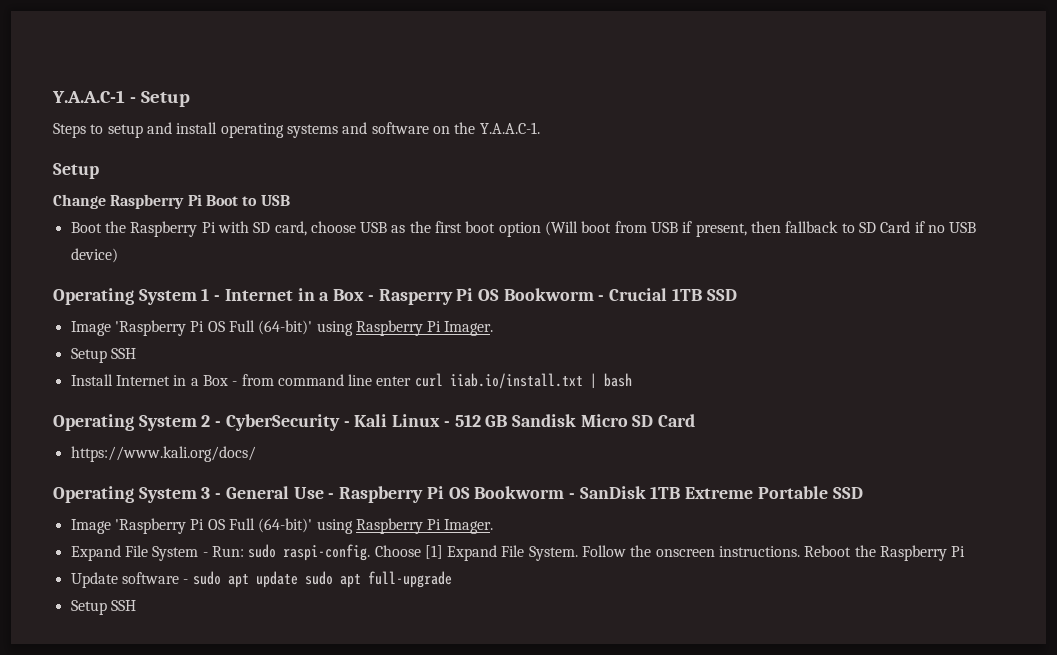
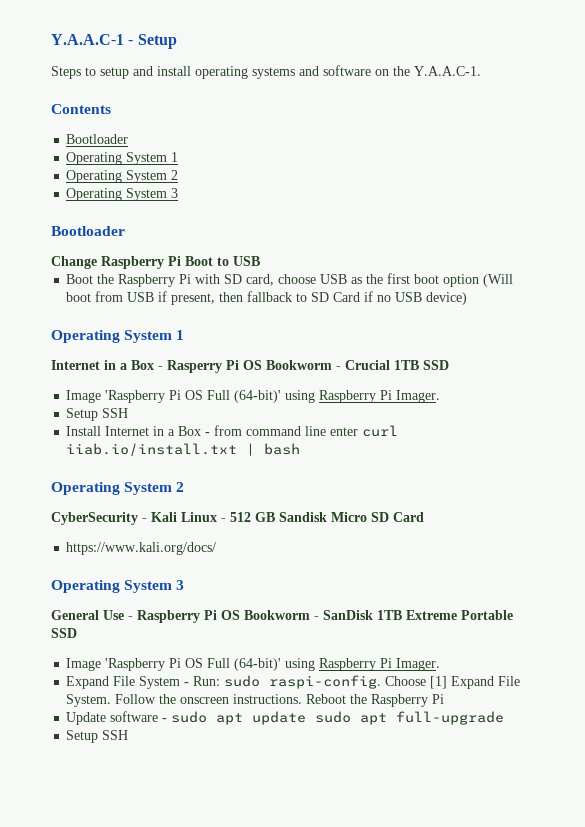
[53,163,99,179] Setup -> [51,104,111,114] [66,134,129,144] [66,152,179,165] [66,170,179,183] [66,188,179,201] [51,226,125,236] Contents // Bootloader // Operating System 1 // Operating System 2 // Operating System 3 // Bootloader
[214,295,221,301] - -> (185, 335) //
[215,421,222,427] - -> (185, 487) //
[215,493,222,499] - -> (185, 585) //

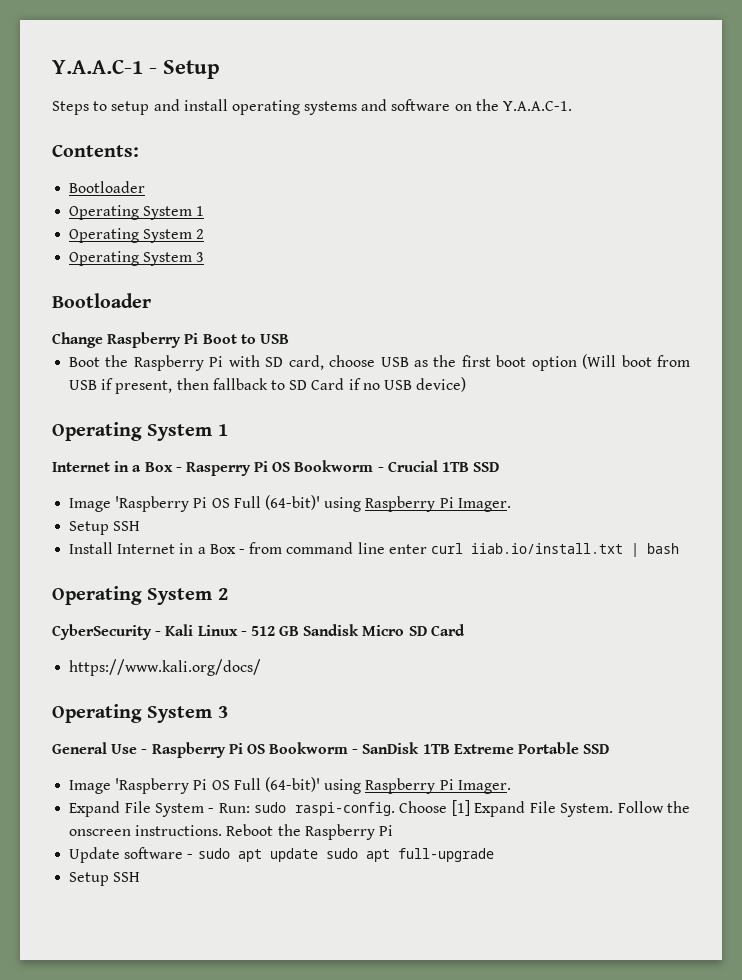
[51,104,111,114] Contents -> [52,144,139,157] Contents:

